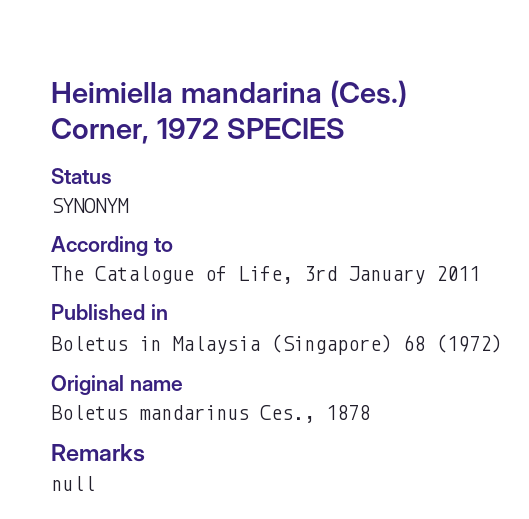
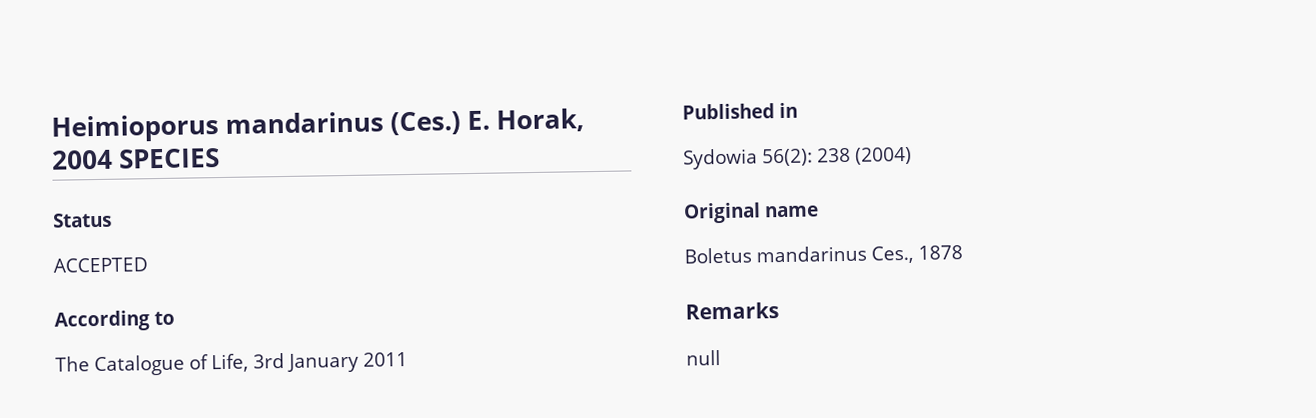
[51,80,407,107] [51,118,219,144] Heimiella mandarina (Ces.) Corner, 1972 -> [51,108,586,143] [51,149,113,170] Heimioporus mandarinus (Ces.) E. Horak, 2004
[51,198,129,213] SYNONYM -> [53,257,148,273] ACCEPTED
[51,334,502,355] Boletus in Malaysia (Singapore) 68 (1972) -> [683,146,912,170] Sydowia 56(2): 238 (2004)

